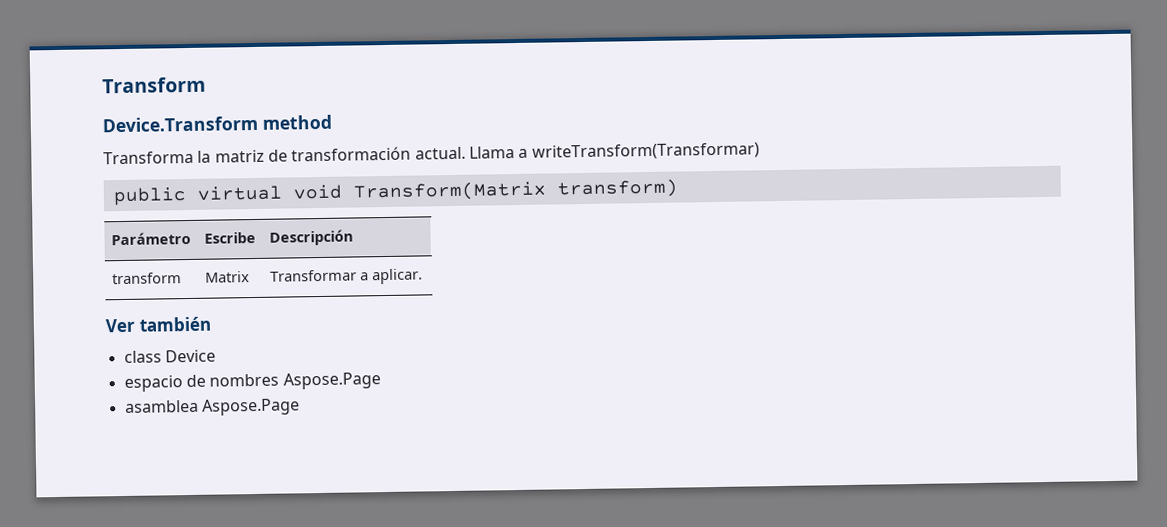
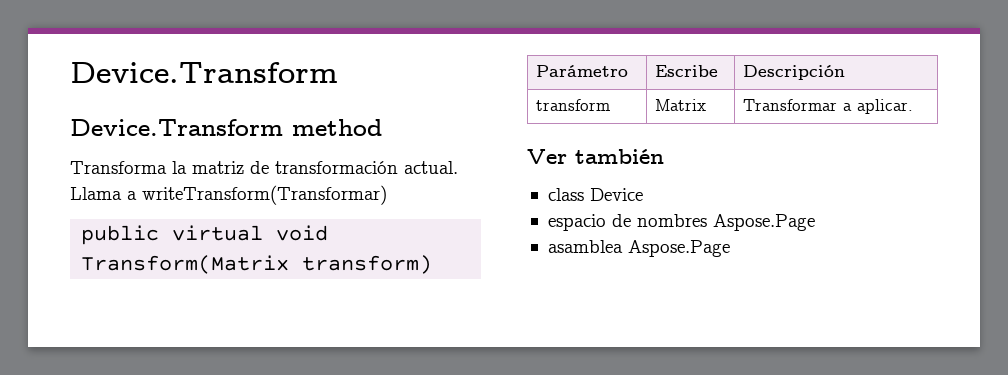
[102,76,206,94] Transform -> [70,62,338,83] Device.Transform

